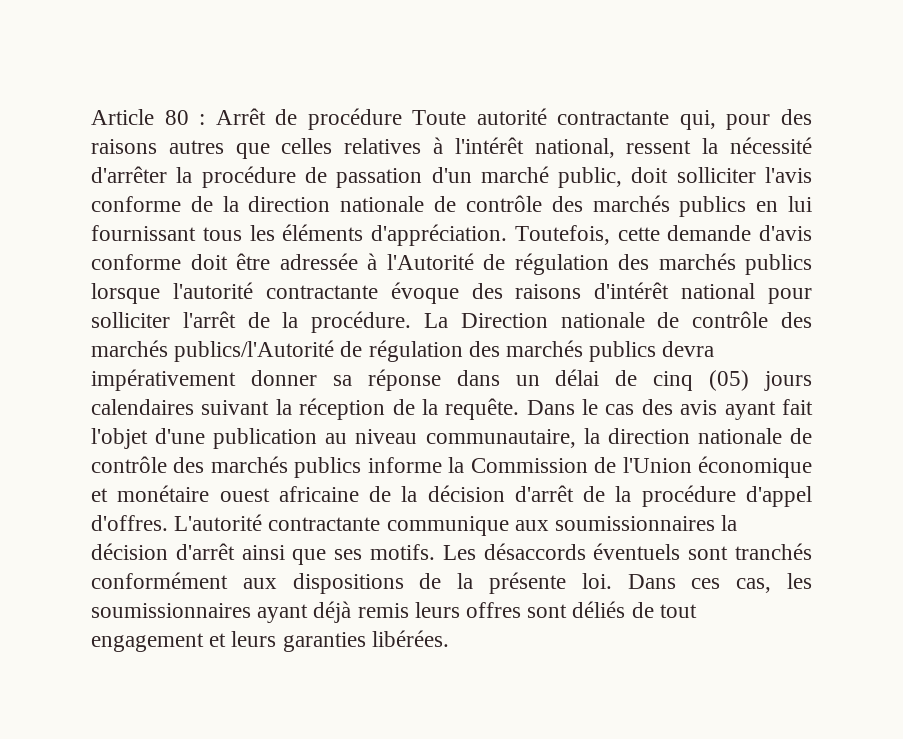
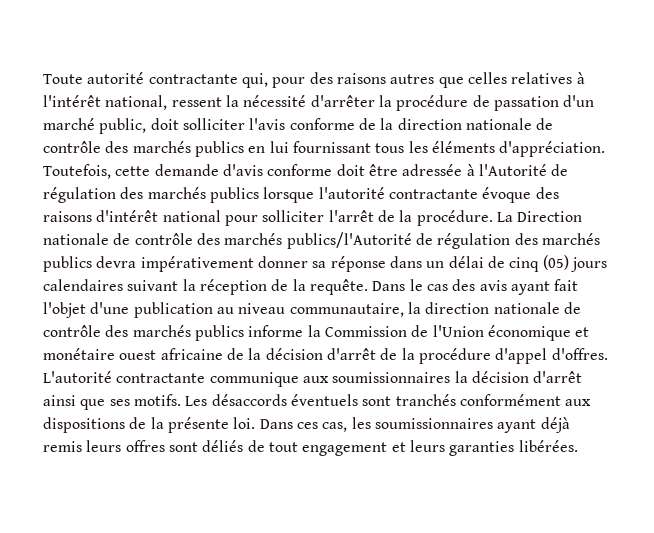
[91,108,402,130] Article 80 : Arrêt de procédure -> (43, 79) none

